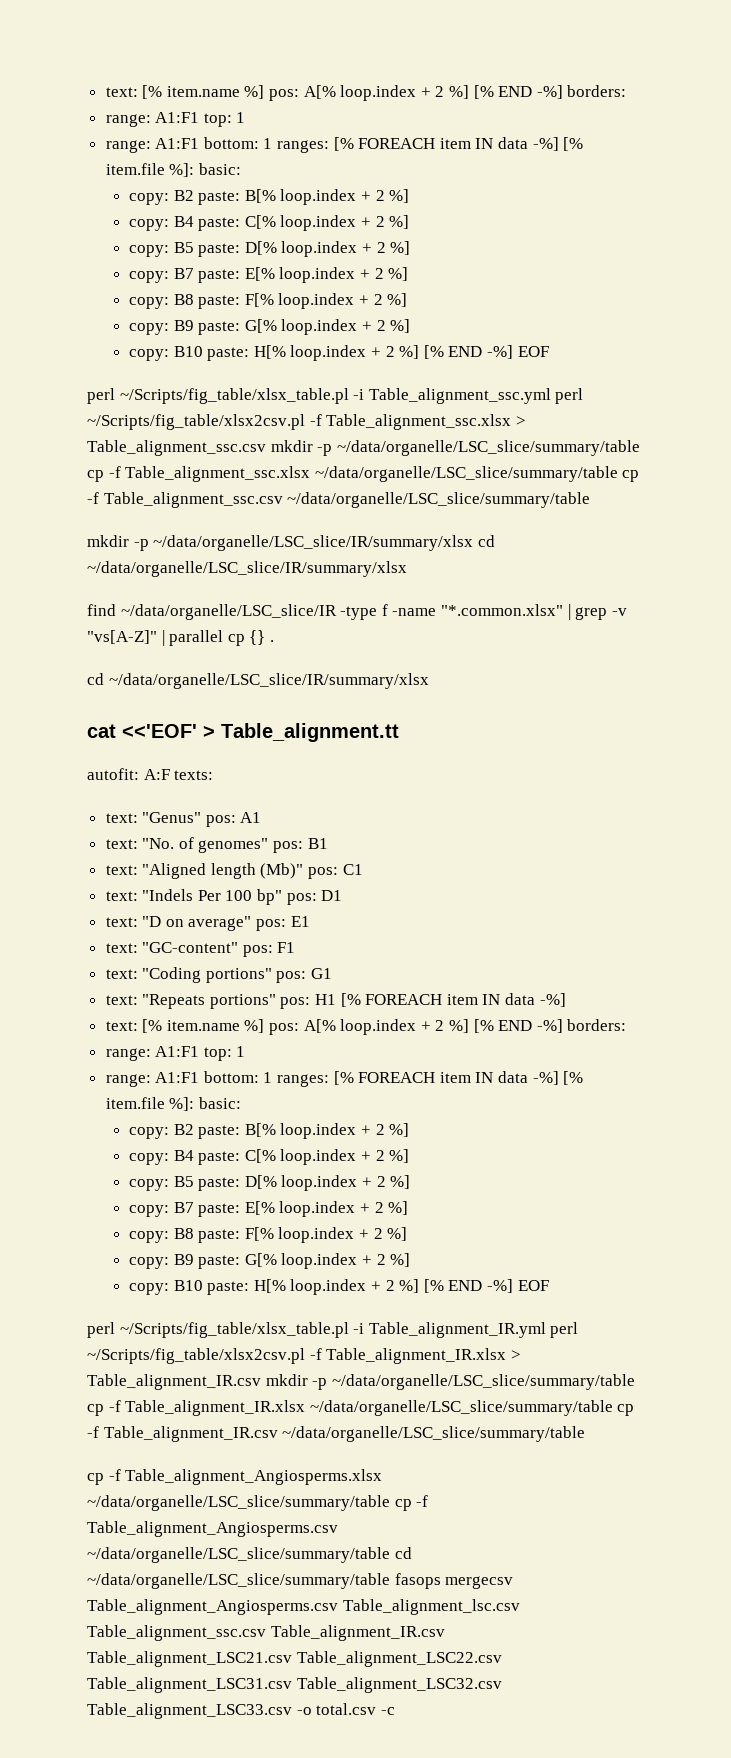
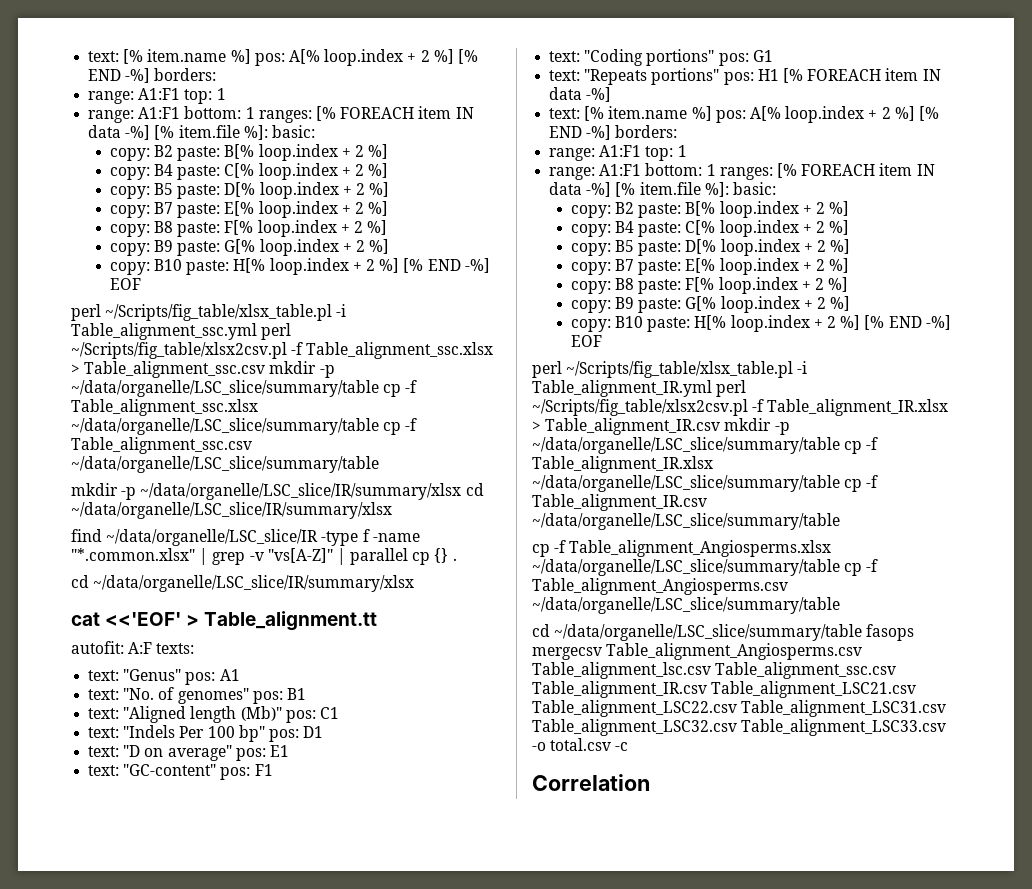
(390, 1555) none -> (840, 605) //
(395, 1711) none -> [532,774,650,791] // Correlation

